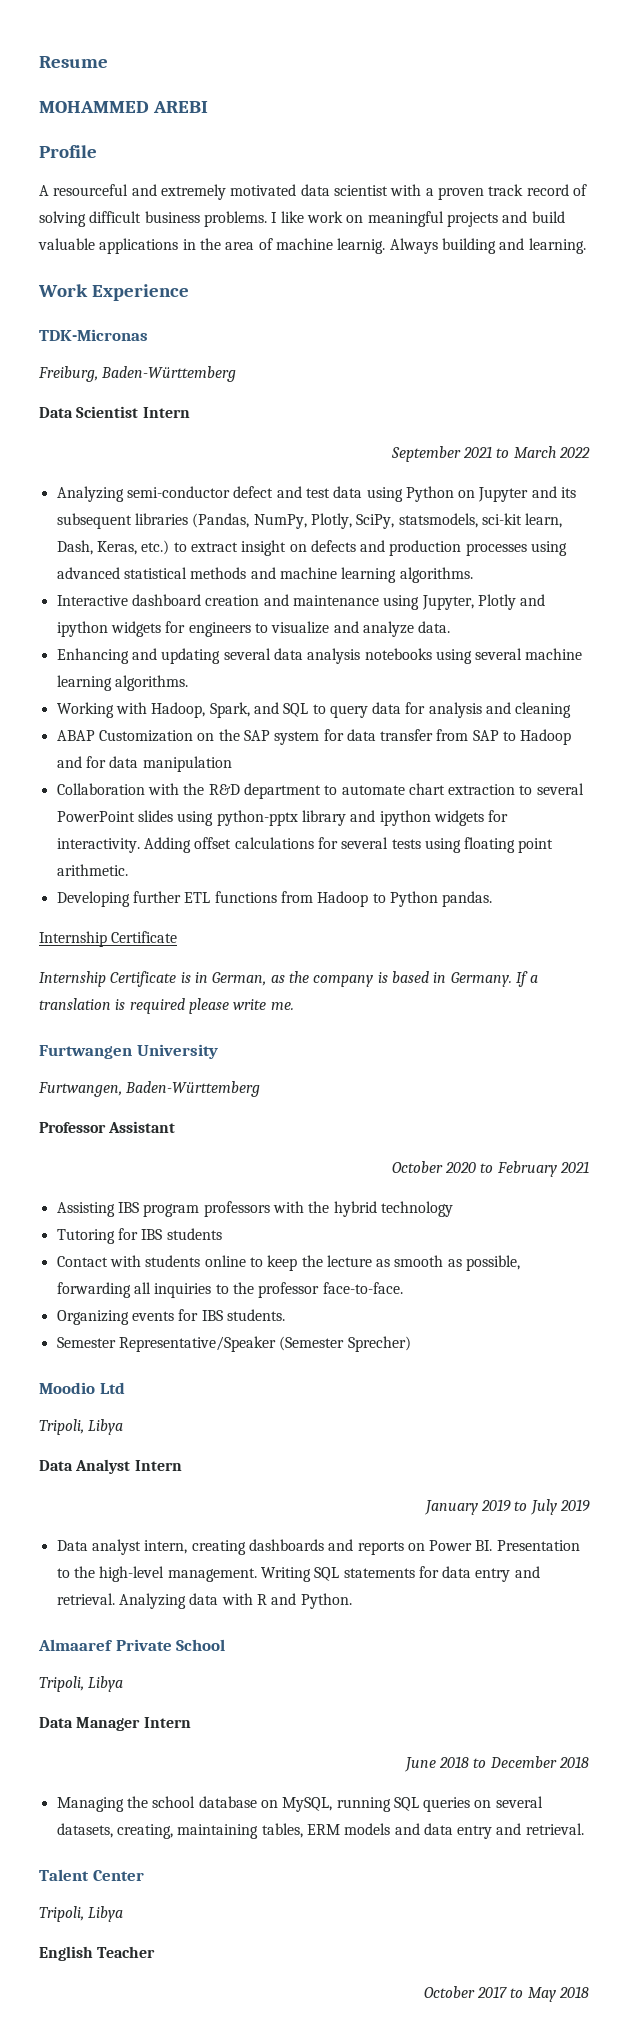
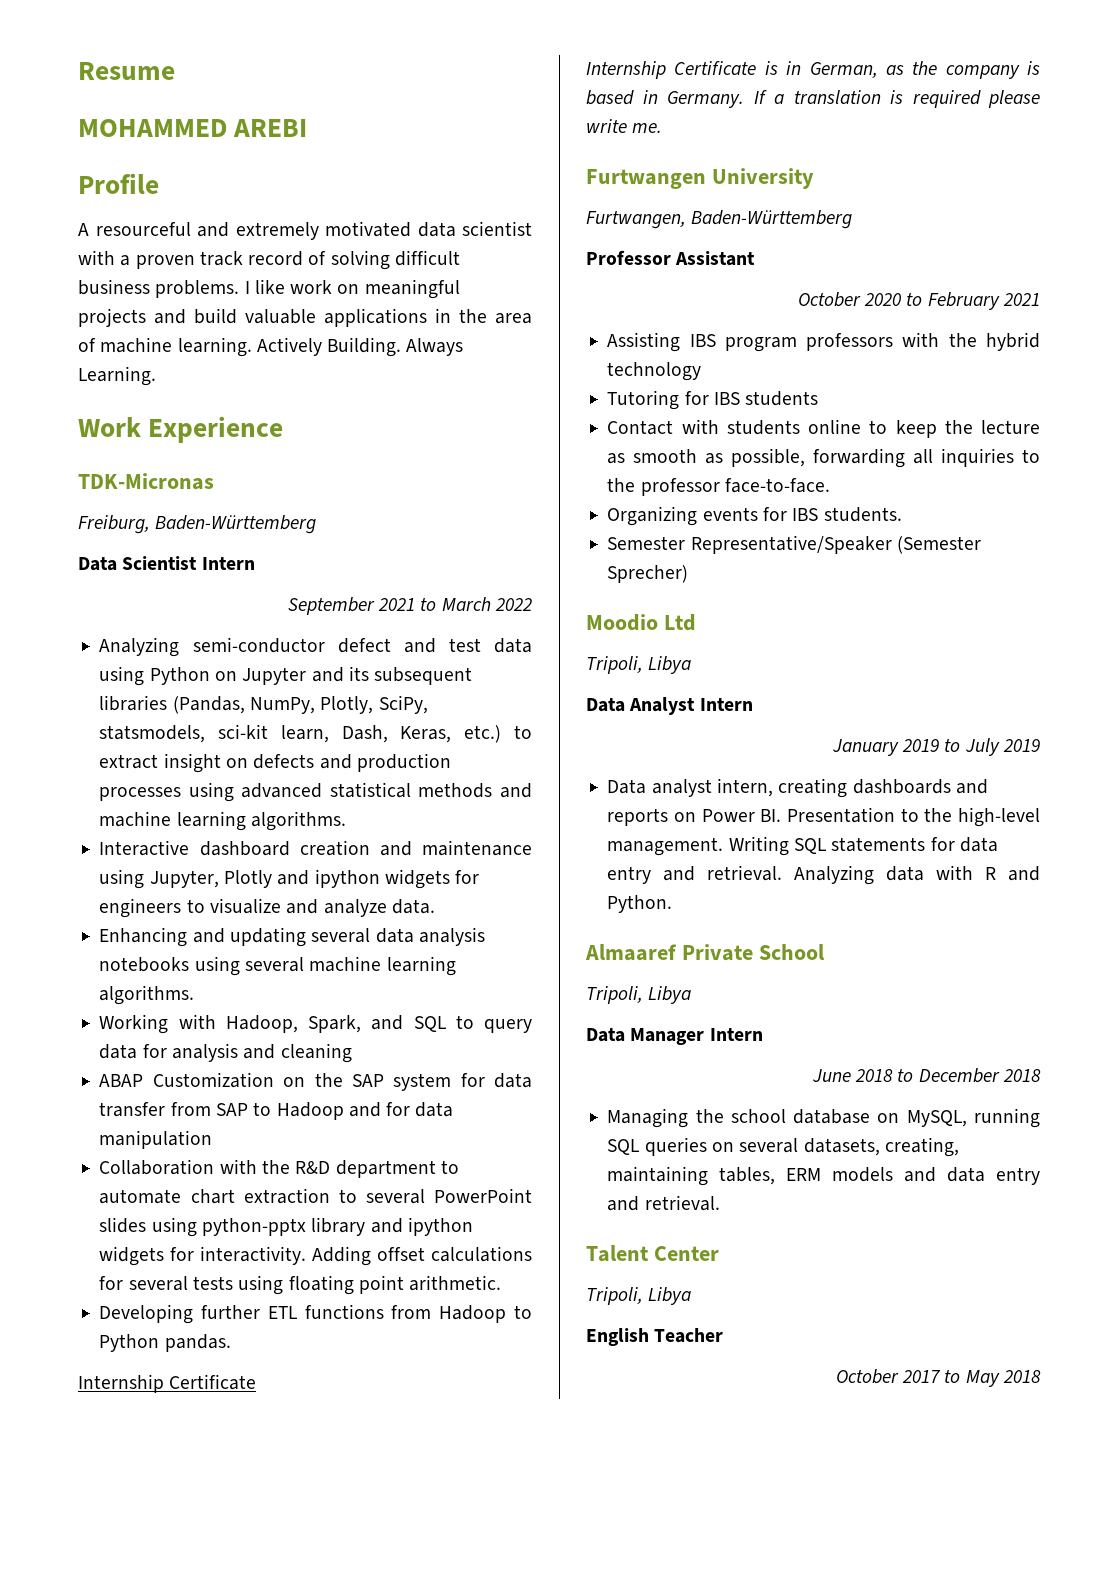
[337,238,586,254] learnig. Always building and learning. -> [177,337,464,357] [78,366,156,386] learning. Actively Building. Always Learning.

